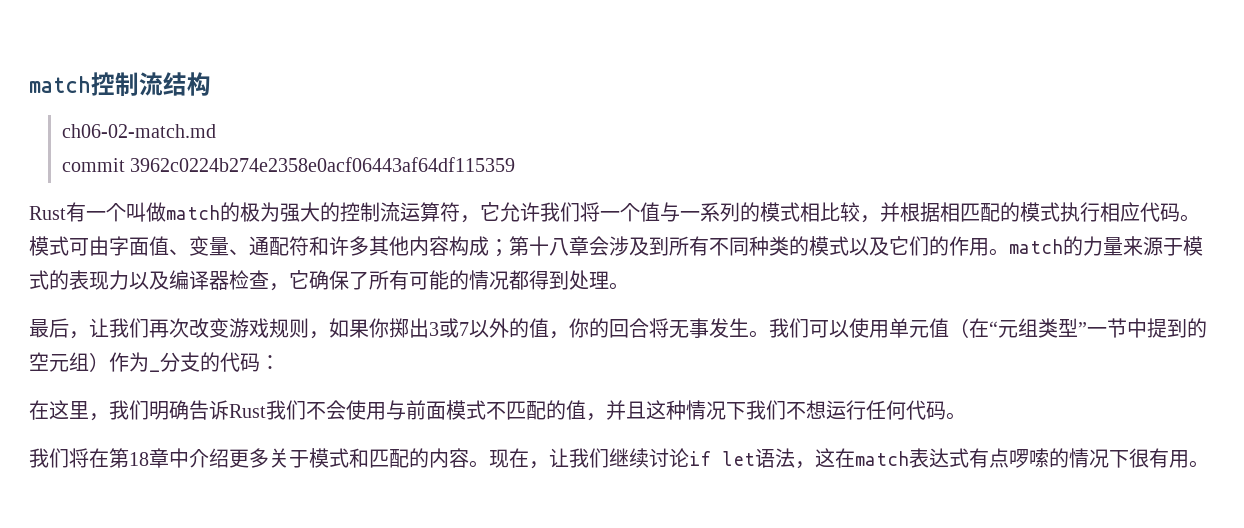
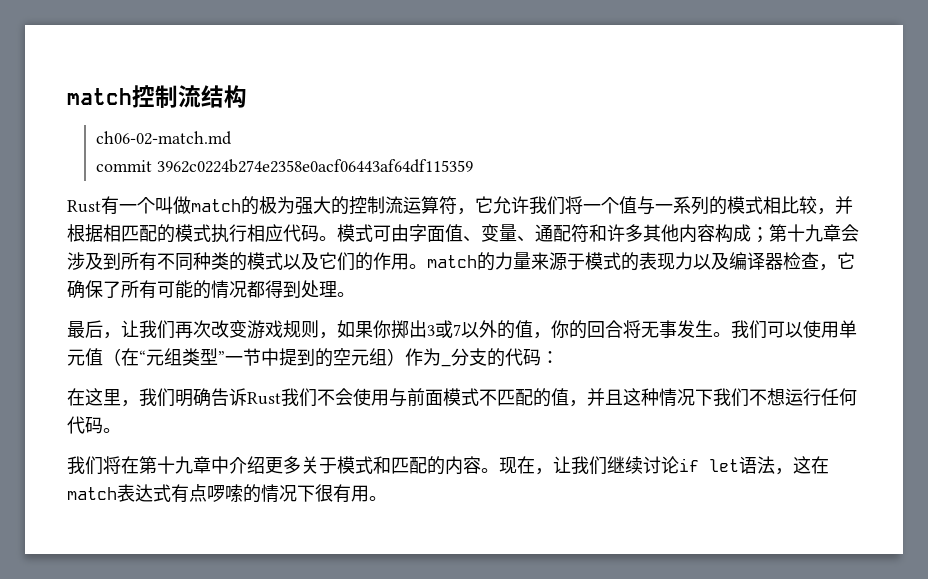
[549,238,569,256] 八 -> [805,224,823,242] 九
[129,452,149,466] 18 -> [157,456,193,474] 十九

